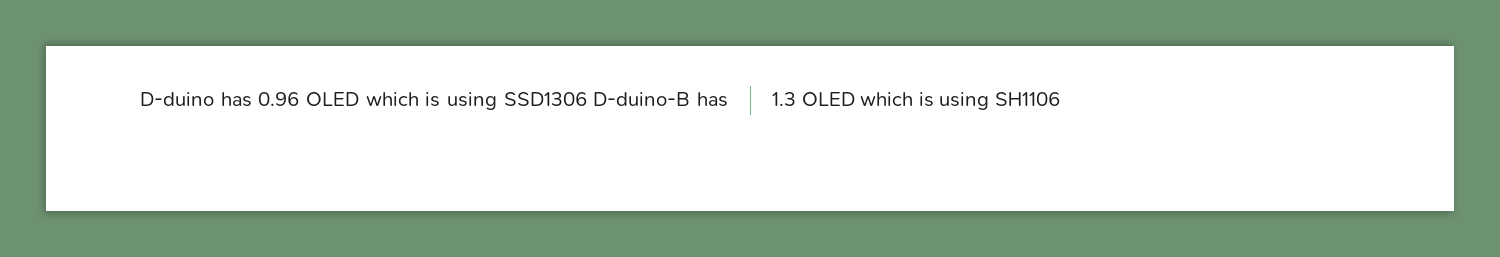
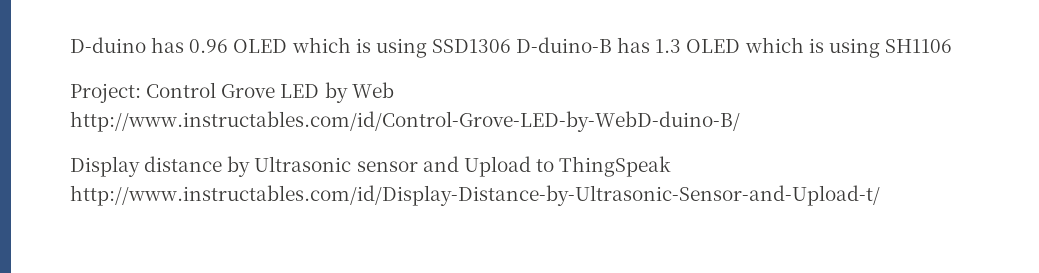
(1060, 99) none -> [70,82,394,103] [70,111,740,132] [70,156,672,177] [70,185,880,206] // Project: Control Grove LED by Web http://www.instructables.com/id/Control-Grove-LED-by-WebD-duino-B/ // Display distance by Ultrasonic sensor and Upload to ThingSpeak http://www.instructables.com/id/Display-Distance-by-Ultrasonic-Sensor-and-Upload-t/

